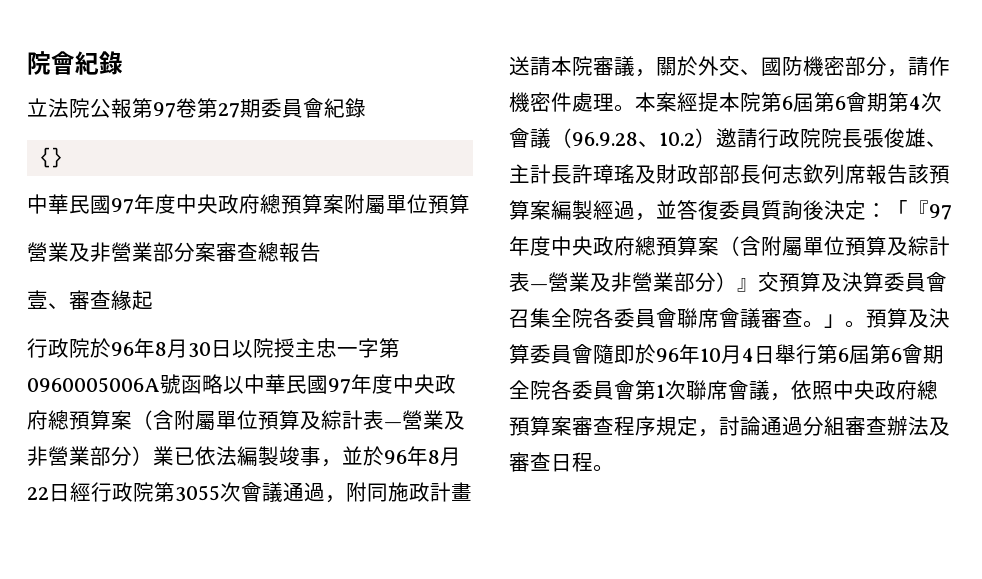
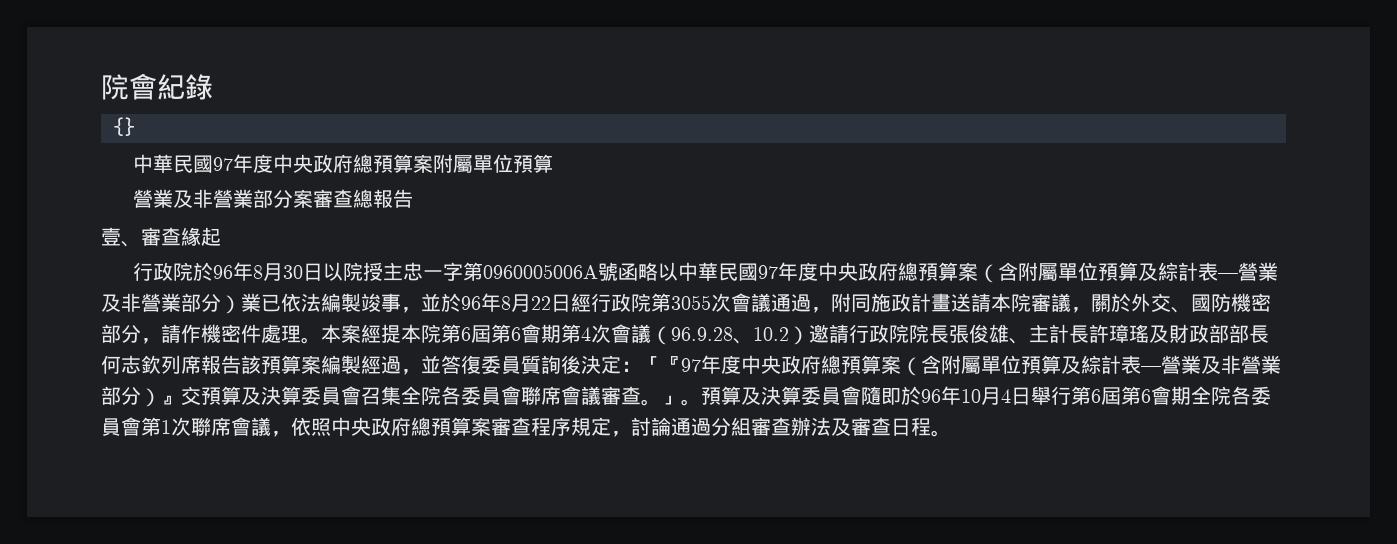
[27,98,366,119] // 立法院公報第97卷第27期委員會紀錄 -> (213, 87) none

